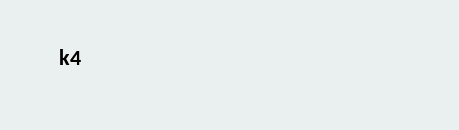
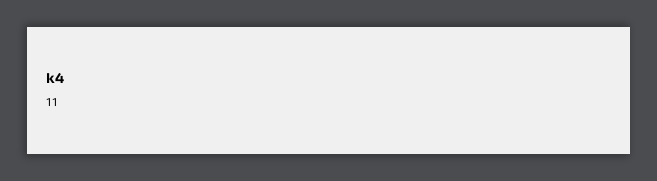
(81, 57) none -> [46,98,58,106] // 11

